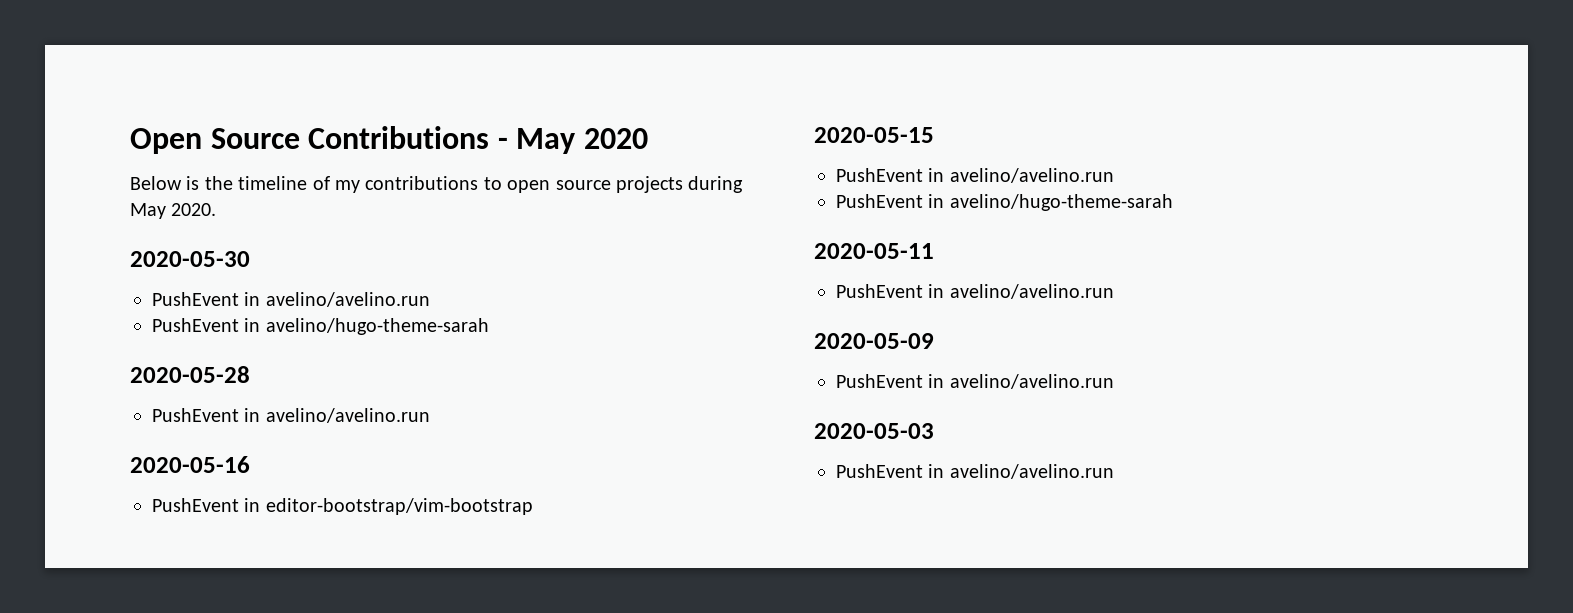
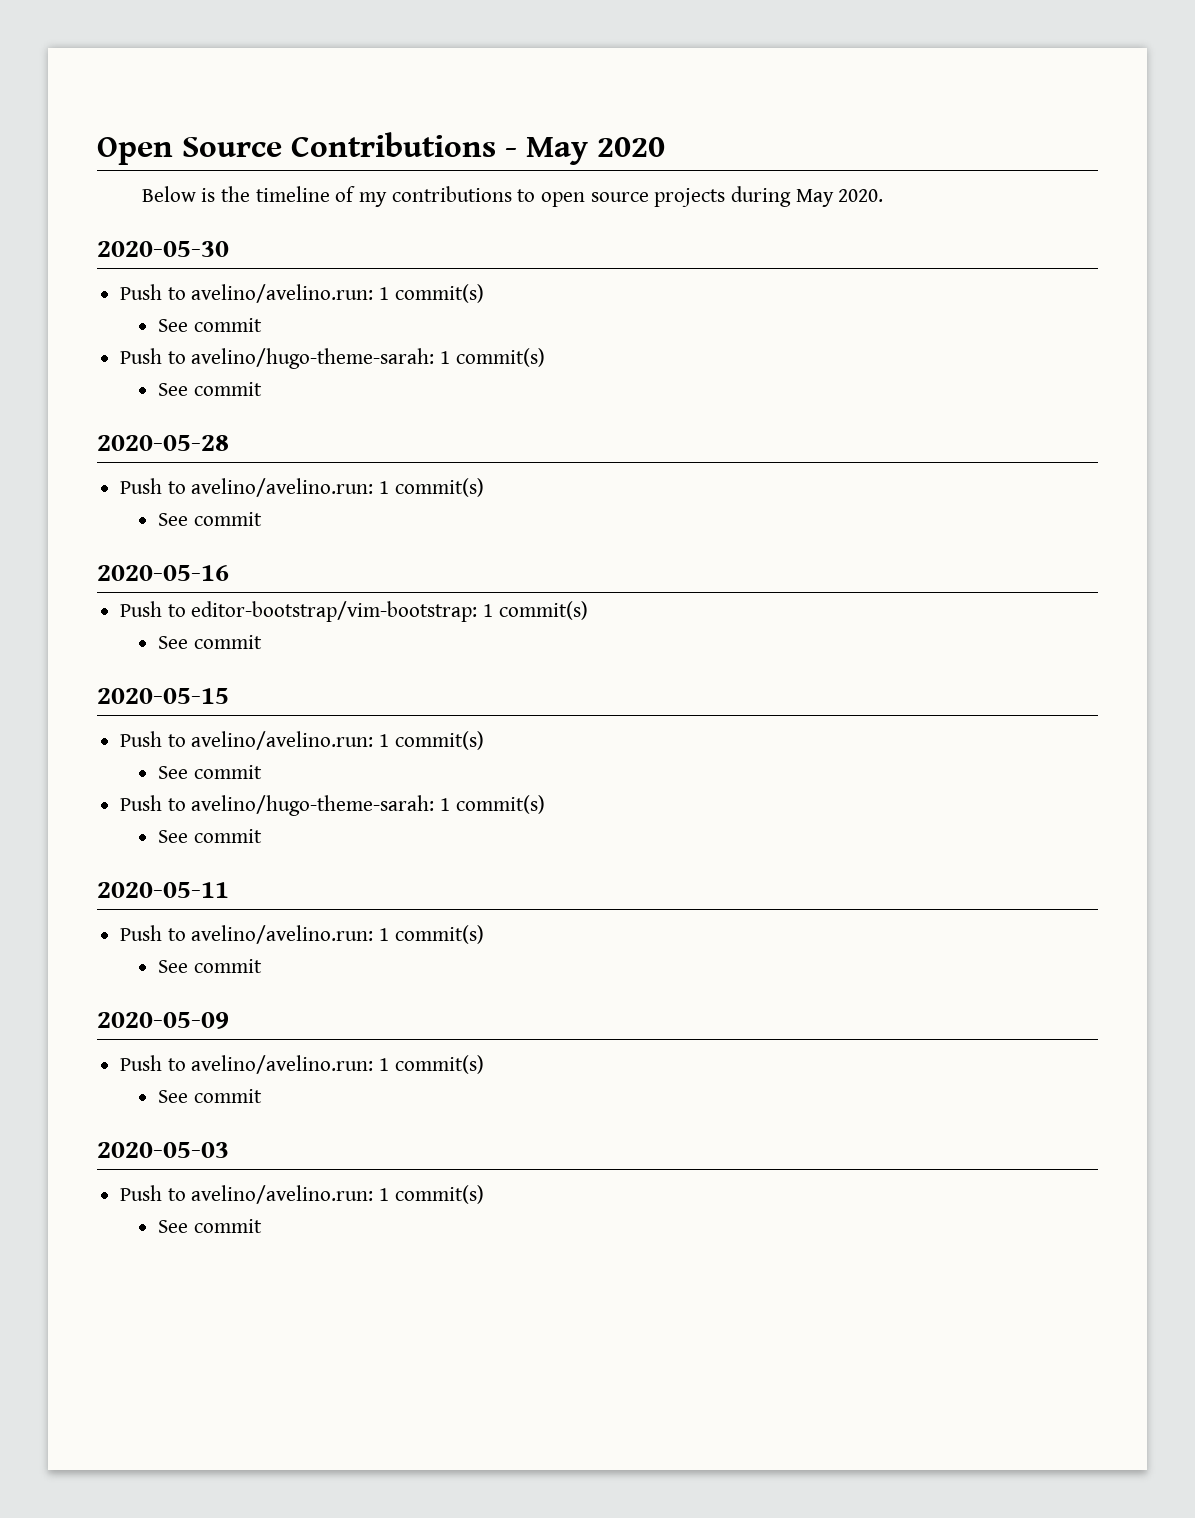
[152,292,430,307] [152,318,489,335] [130,366,250,383] [152,408,430,423] [130,456,250,473] [152,498,533,515] [814,127,934,143] [836,168,1114,183] [836,194,1173,211] [814,243,934,259] [836,284,1114,299] [814,333,934,349] [836,374,1114,389] [814,423,934,439] [836,464,1114,479] PushEvent in avelino/avelino.run // PushEvent in avelino/hugo-theme-sarah // 2020-05-28 // PushEvent in avelino/avelino.run // 2020-05-16 // PushEvent in editor-bootstrap/vim-bootstrap // 2020-05-15 // PushEvent in avelino/avelino.run // PushEvent in avelino/hugo-theme-sarah // 2020-05-11 // PushEvent in avelino/avelino.run // 2020-05-09 // PushEvent in avelino/avelino.run // 2020-05-03 // PushEvent in avelino/avelino.run -> [120,284,484,303] [157,318,262,332] [120,348,545,369] [157,382,262,396] [97,435,229,451] [120,478,484,497] [157,512,262,526] [97,565,229,581] [120,601,588,622] [157,635,262,649] [97,688,229,704] [120,731,484,750] [157,765,262,779] [120,795,545,816] [157,829,262,843] [97,882,229,898] [120,925,484,944] [157,959,262,973] [97,1012,229,1029] [120,1055,484,1074] [157,1089,262,1103] [97,1142,229,1158] [120,1185,484,1204] [157,1219,262,1233] Push to avelino/avelino.run: 1 commit(s) // See commit // Push to avelino/hugo-theme-sarah: 1 commit(s) // See commit // 2020-05-28 // Push to avelino/avelino.run: 1 commit(s) // See commit // 2020-05-16 // Push to editor-bootstrap/vim-bootstrap: 1 commit(s) // See commit // 2020-05-15 // Push to avelino/avelino.run: 1 commit(s) // See commit // Push to avelino/hugo-theme-sarah: 1 commit(s) // See commit // 2020-05-11 // Push to avelino/avelino.run: 1 commit(s) // See commit // 2020-05-09 // Push to avelino/avelino.run: 1 commit(s) // See commit // 2020-05-03 // Push to avelino/avelino.run: 1 commit(s) // See commit

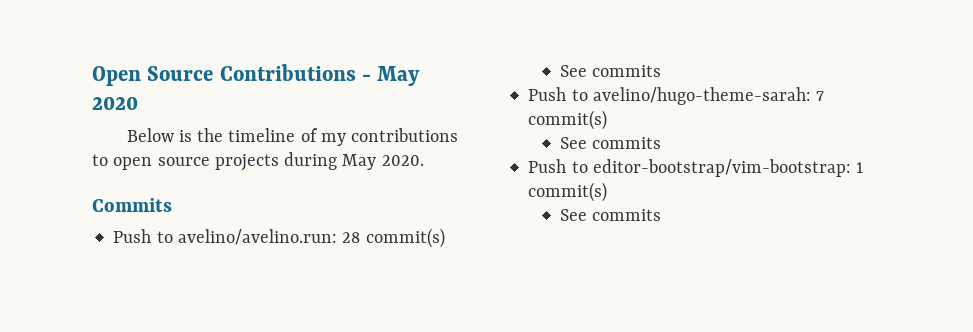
[97,241,229,257] [120,284,484,303] [157,318,262,332] [120,348,545,369] [157,382,262,396] [97,435,229,451] [120,478,484,497] [157,512,262,526] [97,565,229,581] 2020-05-30 // Push to avelino/avelino.run: 1 commit(s) // See commit // Push to avelino/hugo-theme-sarah: 1 commit(s) // See commit // 2020-05-28 // Push to avelino/avelino.run: 1 commit(s) // See commit // 2020-05-16 -> [92,198,172,212] [113,228,445,248] [560,65,662,77] [528,87,825,105] [528,110,608,130] [560,137,662,149] Commits // Push to avelino/avelino.run: 28 commit(s) // See commits // Push to avelino/hugo-theme-sarah: 7 commit(s) // See commits
[193,635,262,649] [97,688,229,704] [120,731,484,750] [157,765,262,779] [120,795,545,816] [157,829,262,843] [97,882,229,898] [120,925,484,944] [157,959,262,973] [97,1012,229,1029] [120,1055,484,1074] [157,1089,262,1103] [97,1142,229,1158] [120,1185,484,1204] [157,1219,262,1233] commit // 2020-05-15 // Push to avelino/avelino.run: 1 commit(s) // See commit // Push to avelino/hugo-theme-sarah: 1 commit(s) // See commit // 2020-05-11 // Push to avelino/avelino.run: 1 commit(s) // See commit // 2020-05-09 // Push to avelino/avelino.run: 1 commit(s) // See commit // 2020-05-03 // Push to avelino/avelino.run: 1 commit(s) // See commit -> [592,209,662,221] commits

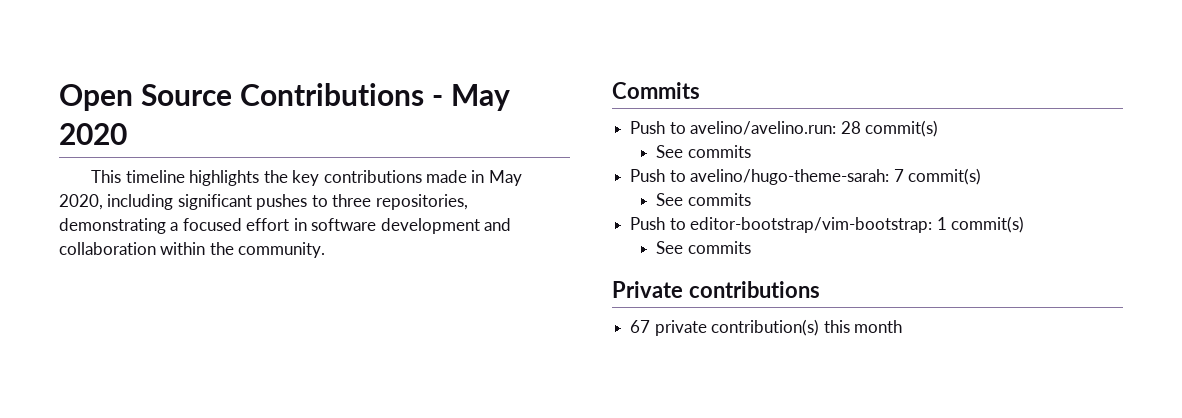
[126,128,459,146] [92,152,424,171] Below is the timeline of my contributions to open source projects during May 2020. -> [91,170,522,186] [59,194,468,210] [59,218,512,234] [59,242,326,258] This timeline highlights the key contributions made in May 2020, including significant pushes to three repositories, demonstrating a focused effort in software development and collaboration within the community.
(662, 215) none -> [612,281,820,298] [630,319,902,336] // Private contributions // 67 private contribution(s) this month

